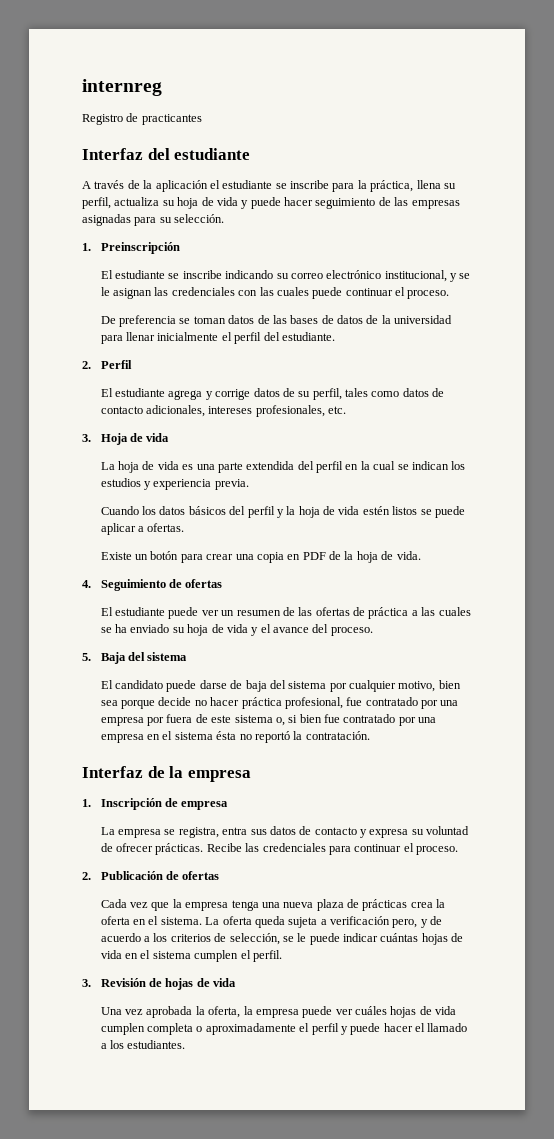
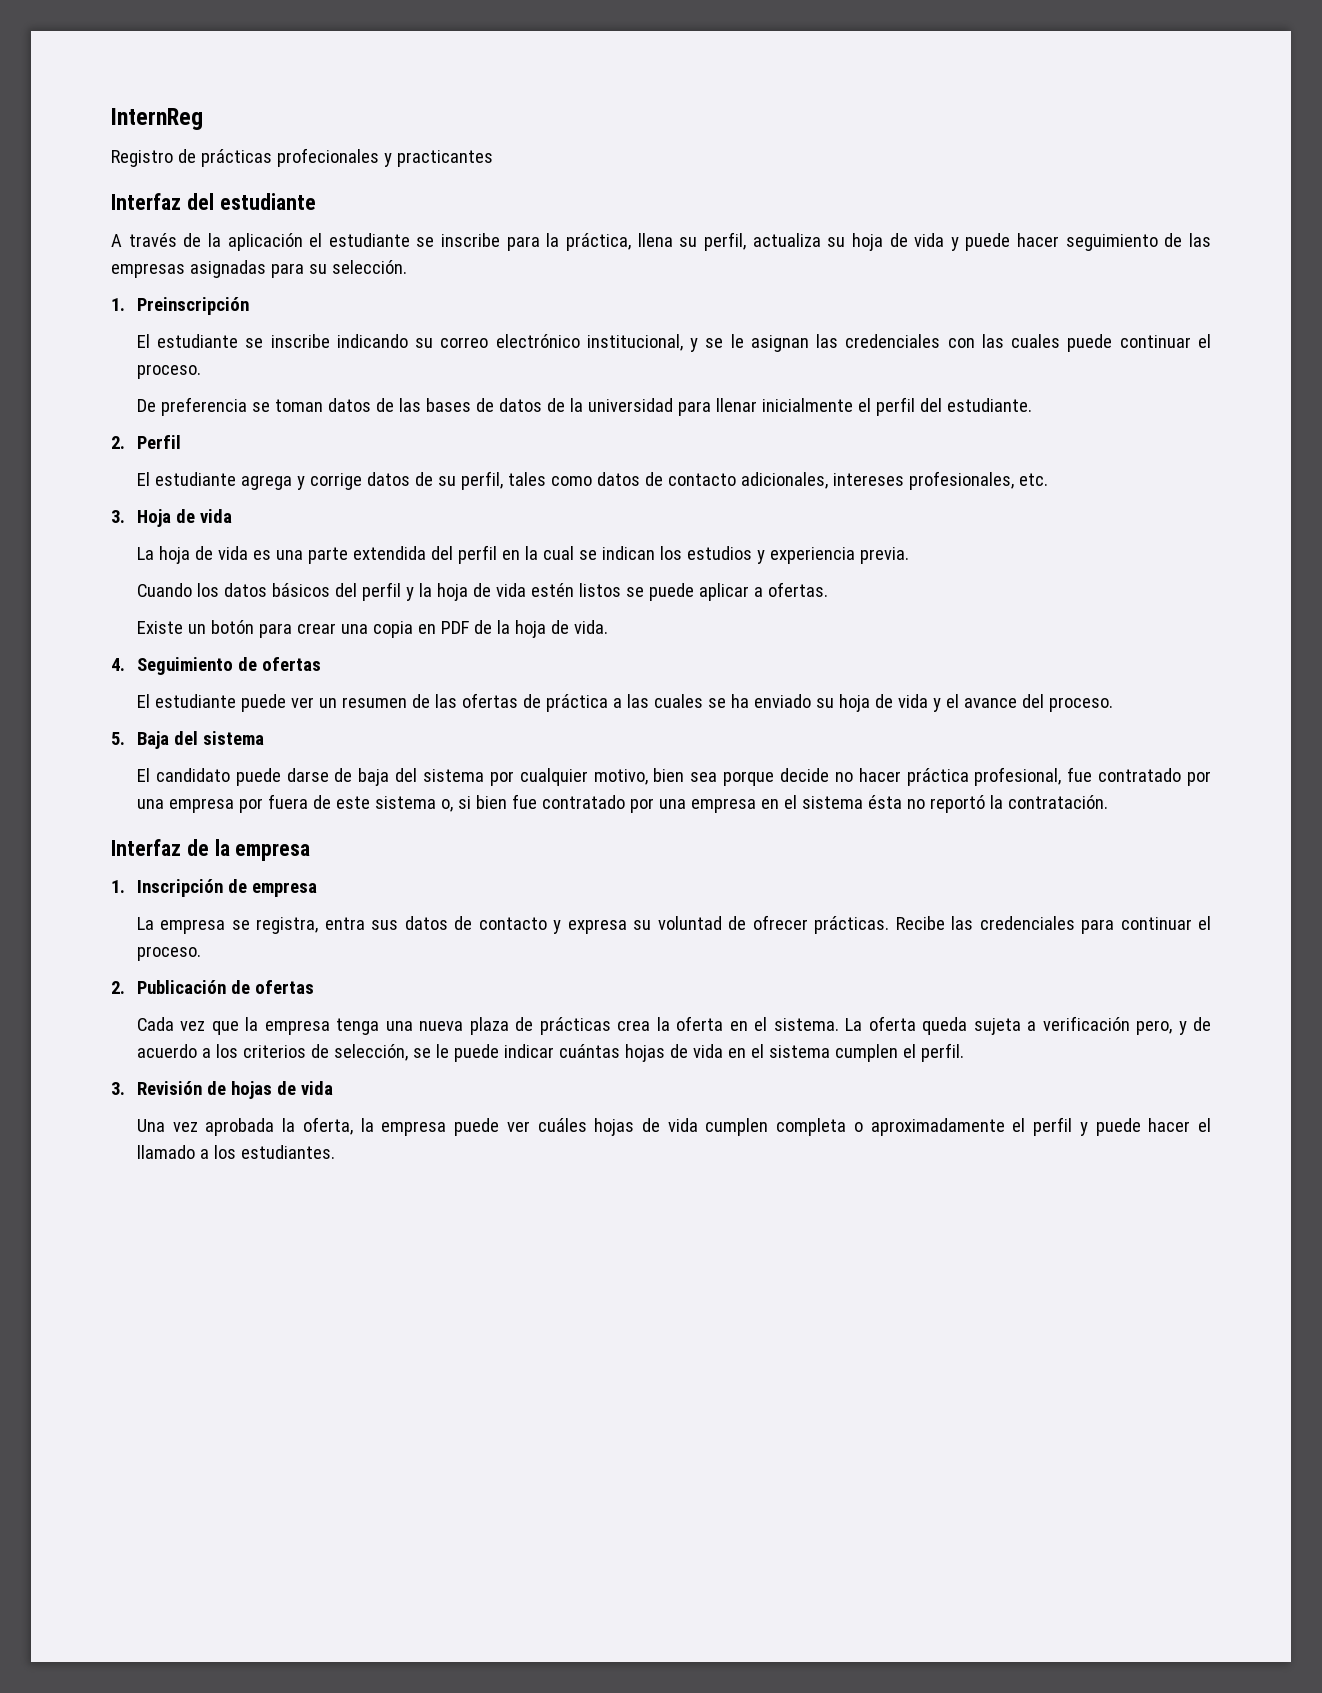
[82,79,162,96] internreg -> [111,108,203,130] InternReg
(139, 117) none -> [200,148,392,167] prácticas profecionales y

